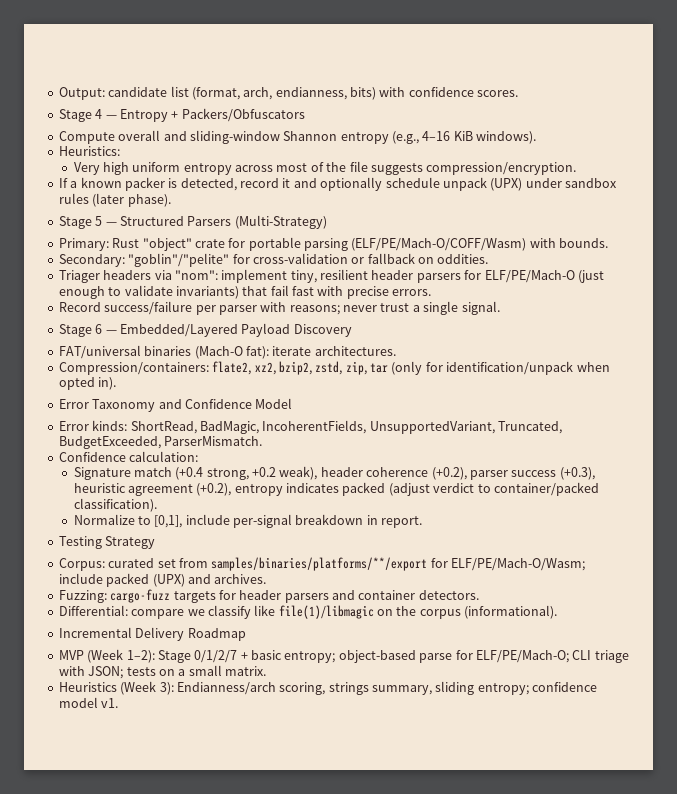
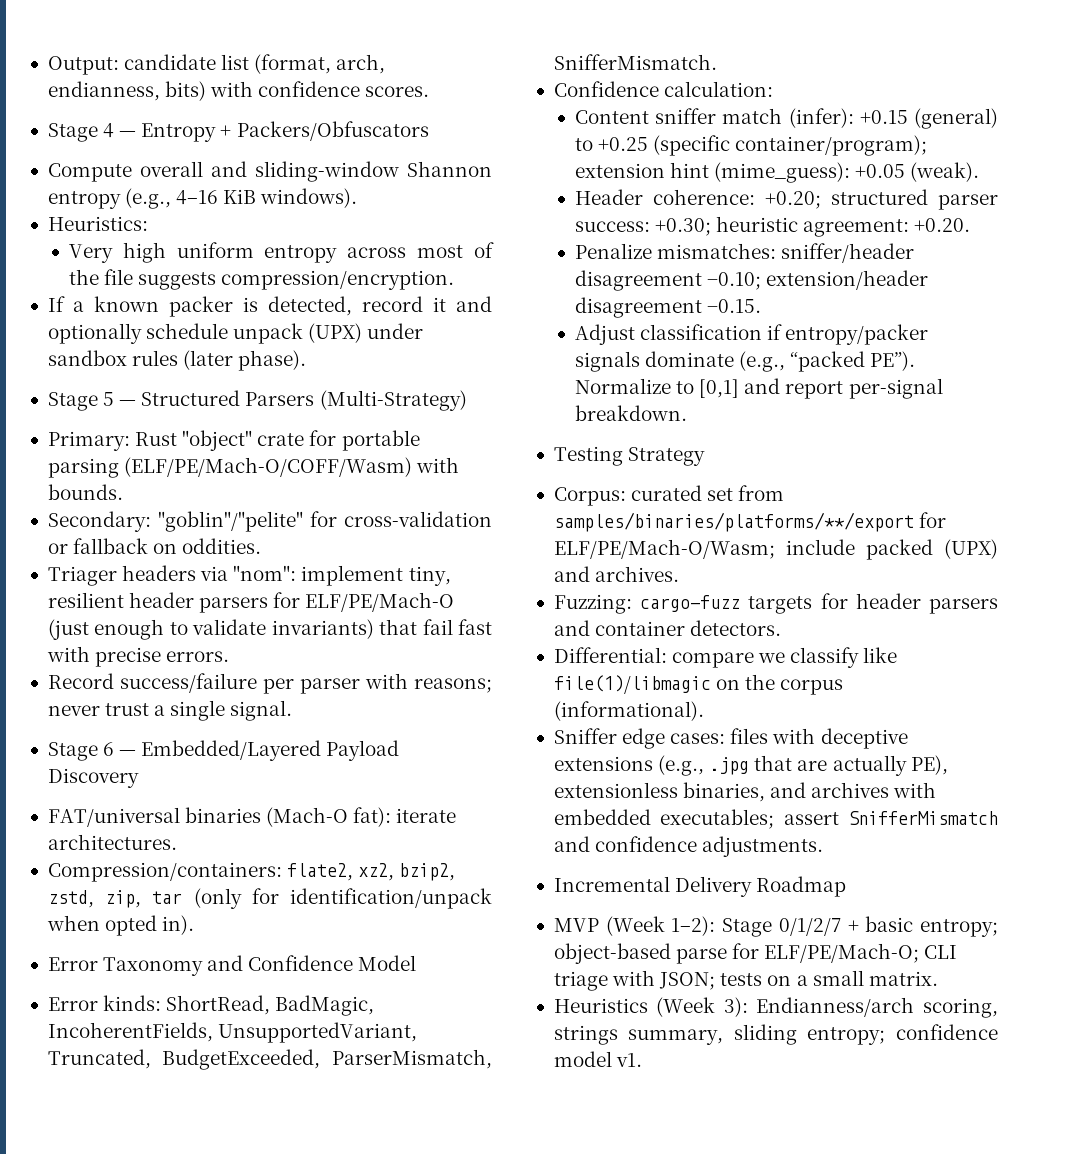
[164,436,263,446] ParserMismatch. -> [332,1049,493,1069] [553,54,717,70] ParserMismatch, SnifferMismatch.
[73,466,595,480] [73,482,599,496] [73,498,157,512] [73,514,423,528] Signature match (+0.4 strong, +0.2 weak), header coherence (+0.2), parser success (+0.3), heuristic agreement (+0.2), entropy indicates packed (adjust verdict to container/packed classification). // Normalize to [0,1], include per‑signal breakdown in report. -> [574,108,998,129] [574,135,928,156] [574,162,980,183] [574,189,998,210] [574,216,971,237] [574,243,915,263] [574,270,929,291] [574,297,762,318] [574,324,929,345] [574,351,916,372] [574,378,943,399] [574,405,687,421] Content sniffer match (infer): +0.15 (general) to +0.25 (specific container/program); extension hint (mime_guess): +0.05 (weak). // Header coherence: +0.20; structured parser success: +0.30; heuristic agreement: +0.20. // Penalize mismatches: sniffer/header disagreement −0.10; extension/header disagreement −0.15. // Adjust classification if entropy/packer signals dominate (e.g., “packed PE”). Normalize to [0,1] and report per‑signal breakdown.
(558, 612) none -> [553,728,908,749] [553,755,948,776] [553,782,937,802] [553,809,998,829] [553,836,824,857] // Sniffer edge cases: files with deceptive extensions (e.g., .jpg that are actually PE), extensionless binaries, and archives with embedded executables; assert SnifferMismatch and confidence adjustments.

